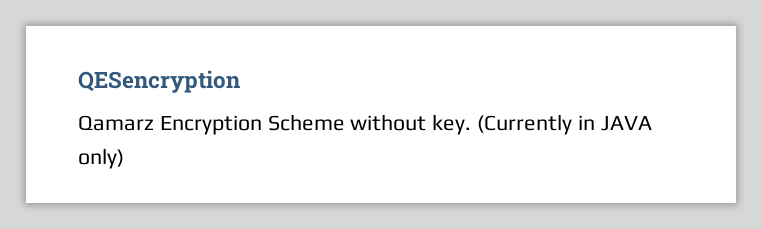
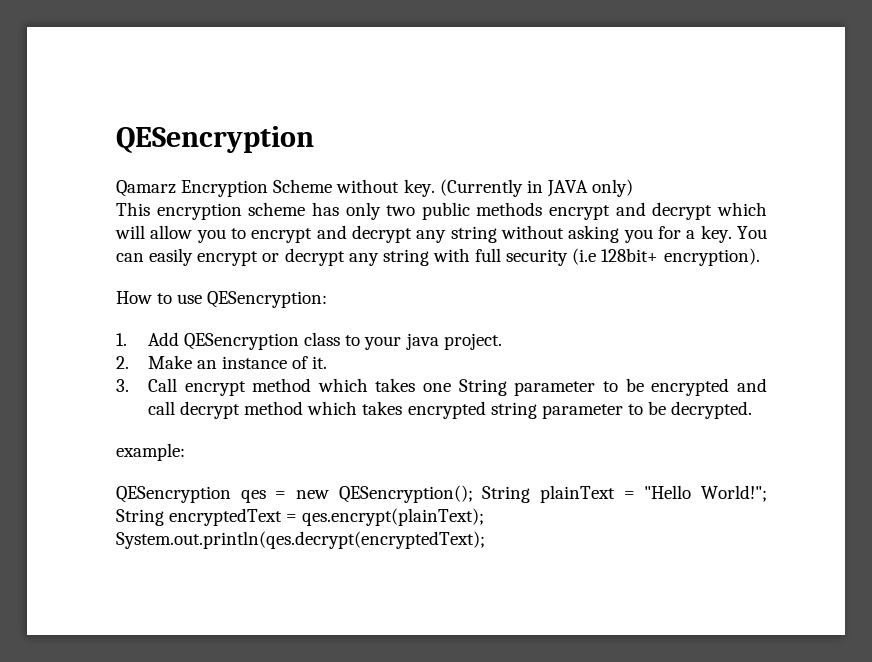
(124, 158) none -> [116,202,767,220] [115,225,767,243] [116,248,760,266] [116,291,328,308] [116,332,502,350] [116,355,328,369] [116,378,767,396] [147,401,753,419] [116,443,185,461] [116,485,767,503] [116,508,485,526] [116,531,485,549] // This encryption scheme has only two public methods encrypt and decrypt which will allow you to encrypt and decrypt any string without asking you for a key. You can easily encrypt or decrypt any string with full security (i.e 128bit+ encryption). // How to use QESencryption: // 1. Add QESencryption class to your java project. // 2. Make an instance of it. // 3. Call encrypt method which takes one String parameter to be encrypted and call decrypt method which takes encrypted string parameter to be decrypted. // example: // QESencryption qes = new QESencryption(); String plainText = "Hello World!"; String encryptedText = qes.encrypt(plainText); System.out.println(qes.decrypt(encryptedText);

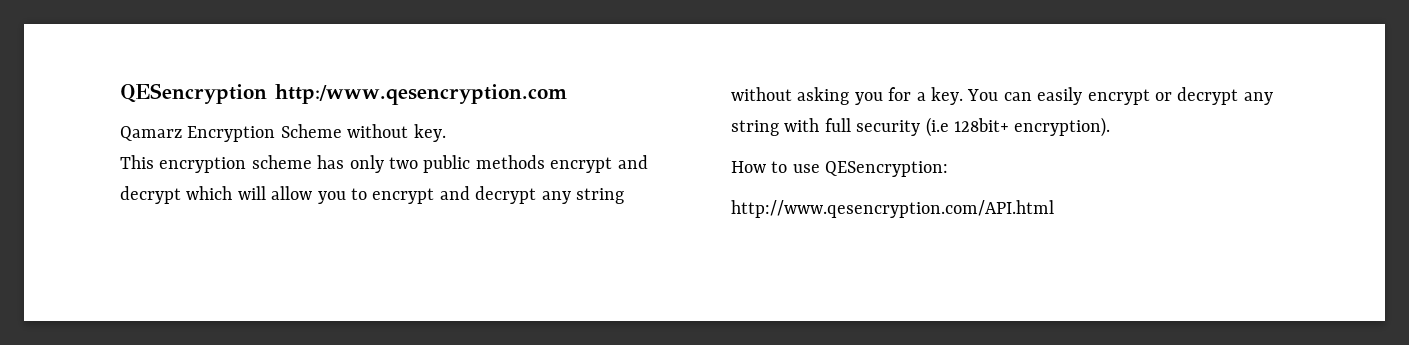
[116,126,314,153] QESencryption -> [120,83,567,105] QESencryption http:/www.qesencryption.com
[439,179,634,197] (Currently in JAVA only) -> (446, 133) none
[116,332,502,350] [116,355,328,369] [116,378,767,396] [147,401,753,419] [116,443,185,461] [116,485,767,503] [116,508,485,526] [116,531,485,549] 1. Add QESencryption class to your java project. // 2. Make an instance of it. // 3. Call encrypt method which takes one String parameter to be encrypted and call decrypt method which takes encrypted string parameter to be decrypted. // example: // QESencryption qes = new QESencryption(); String plainText = "Hello World!"; String encryptedText = qes.encrypt(plainText); System.out.println(qes.decrypt(encryptedText); -> [731,200,1054,218] http://www.qesencryption.com/API.html

